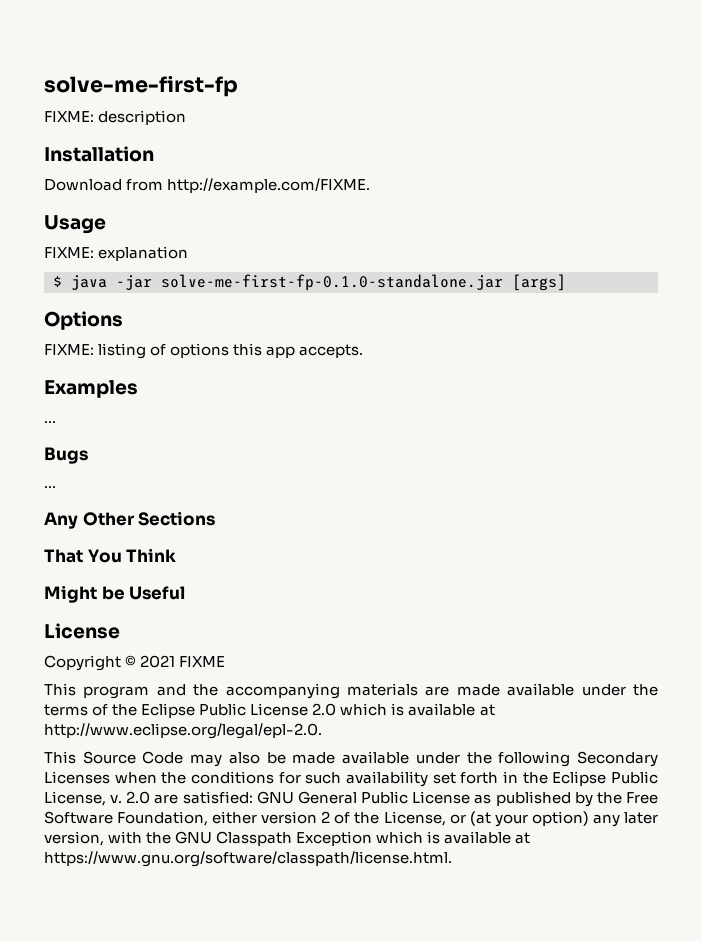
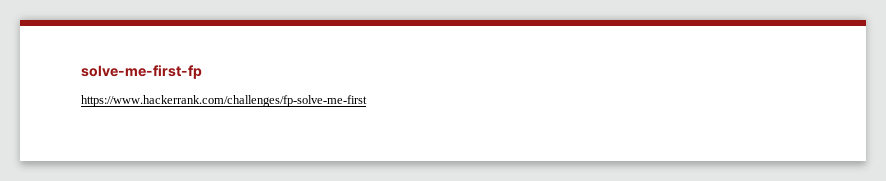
[44,110,187,125] [44,146,154,162] [44,178,371,193] [44,215,106,234] [44,246,189,261] [53,274,566,291] [44,311,123,330] [44,343,364,359] [44,380,138,398] [44,421,56,423] [44,447,88,464] [44,486,56,488] [44,511,216,529] [44,548,177,563] [44,585,186,603] [44,623,120,639] [44,655,226,671] [44,683,658,699] [44,703,495,718] [44,723,322,739] [44,751,659,767] [44,771,659,787] [44,791,658,807] [44,811,659,827] [44,831,531,846] [44,851,452,867] FIXME: description // Installation // Download from http://example.com/FIXME. // Usage // FIXME: explanation // $ java -jar solve-me-first-fp-0.1.0-standalone.jar [args] // Options // FIXME: listing of options this app accepts. // Examples // ... // Bugs // ... // Any Other Sections // That You Think // Might be Useful // License // Copyright © 2021 FIXME // This program and the accompanying materials are made available under the terms of the Eclipse Public License 2.0 which is available at http://www.eclipse.org/legal/epl-2.0. // This Source Code may also be made available under the following Secondary Licenses when the conditions for such availability set forth in the Eclipse Public License, v. 2.0 are satisfied: GNU General Public License as published by the Free Software Foundation, either version 2 of the License, or (at your option) any later version, with the GNU Classpath Exception which is available at https://www.gnu.org/software/classpath/license.html. -> [81,95,367,107] https://www.hackerrank.com/challenges/fp-solve-me-first

